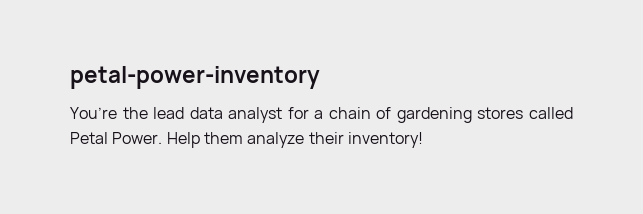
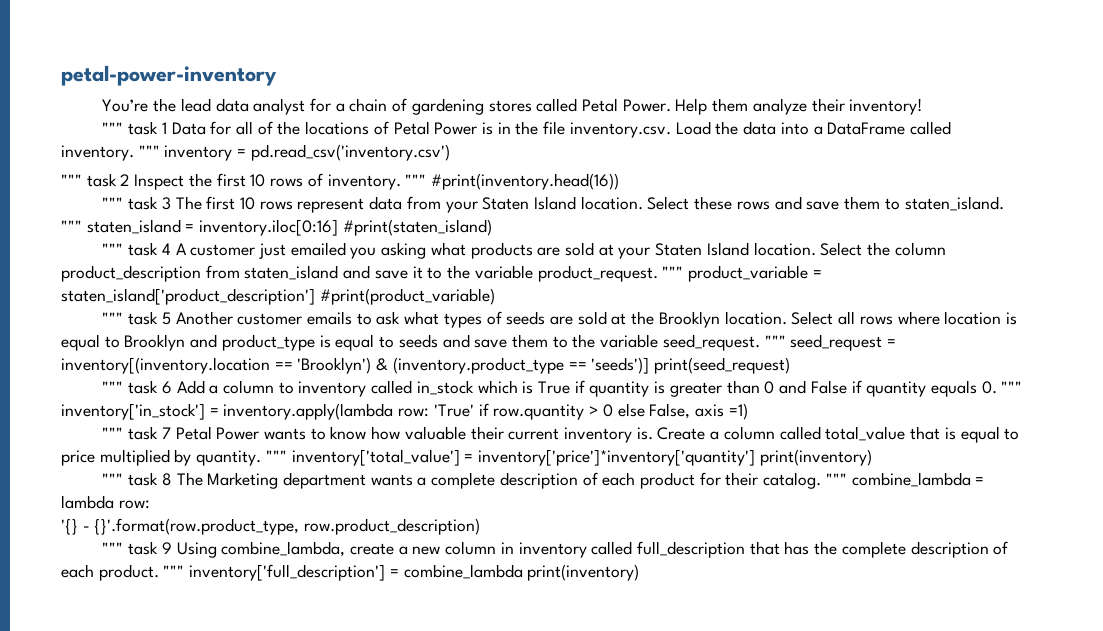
(423, 140) none -> [102,121,952,138] [61,144,450,161] [61,173,619,190] [102,196,1004,213] [61,219,492,236] [102,242,946,259] [61,265,822,282] [61,288,495,305] [102,311,1018,328] [61,334,897,351] [61,357,791,374] [102,380,1023,397] [61,403,748,420] [102,426,1020,443] [61,449,872,466] [102,472,985,489] [61,495,150,509] [61,518,481,535] [102,541,1009,558] [61,564,640,581] // """ task 1 Data for all of the locations of Petal Power is in the file inventory.csv. Load the data into a DataFrame called inventory. """ inventory = pd.read_csv('inventory.csv') // """ task 2 Inspect the first 10 rows of inventory. """ #print(inventory.head(16)) // """ task 3 The first 10 rows represent data from your Staten Island location. Select these rows and save them to staten_island. """ staten_island = inventory.iloc[0:16] #print(staten_island) // """ task 4 A customer just emailed you asking what products are sold at your Staten Island location. Select the column product_description from staten_island and save it to the variable product_request. """ product_variable = staten_island['product_description'] #print(product_variable) // """ task 5 Another customer emails to ask what types of seeds are sold at the Brooklyn location. Select all rows where location is equal to Brooklyn and product_type is equal to seeds and save them to the variable seed_request. """ seed_request = inventory[(inventory.location == 'Brooklyn') & (inventory.product_type == 'seeds')] print(seed_request) // """ task 6 Add a column to inventory called in_stock which is True if quantity is greater than 0 and False if quantity equals 0. """ inventory['in_stock'] = inventory.apply(lambda row: 'True' if row.quantity > 0 else False, axis =1) // """ task 7 Petal Power wants to know how valuable their current inventory is. Create a column called total_value that is equal to price multiplied by quantity. """ inventory['total_value'] = inventory['price']*inventory['quantity'] print(inventory) // """ task 8 The Marketing department wants a complete description of each product for their catalog. """ combine_lambda = lambda row: // '{} - {}'.format(row.product_type, row.product_description) // """ task 9 Using combine_lambda, create a new column in inventory called full_description that has the complete description of each product. """ inventory['full_description'] = combine_lambda print(inventory)

